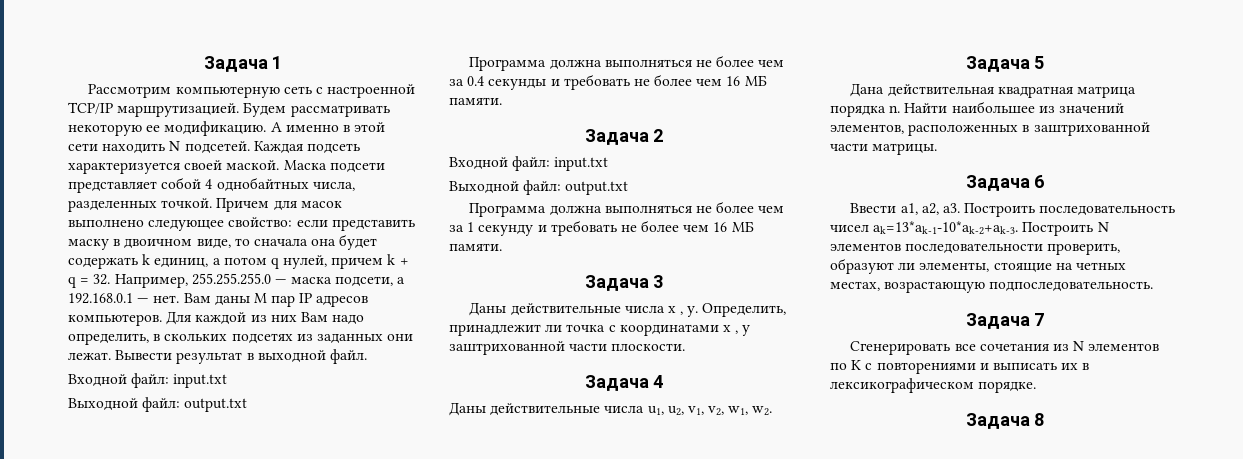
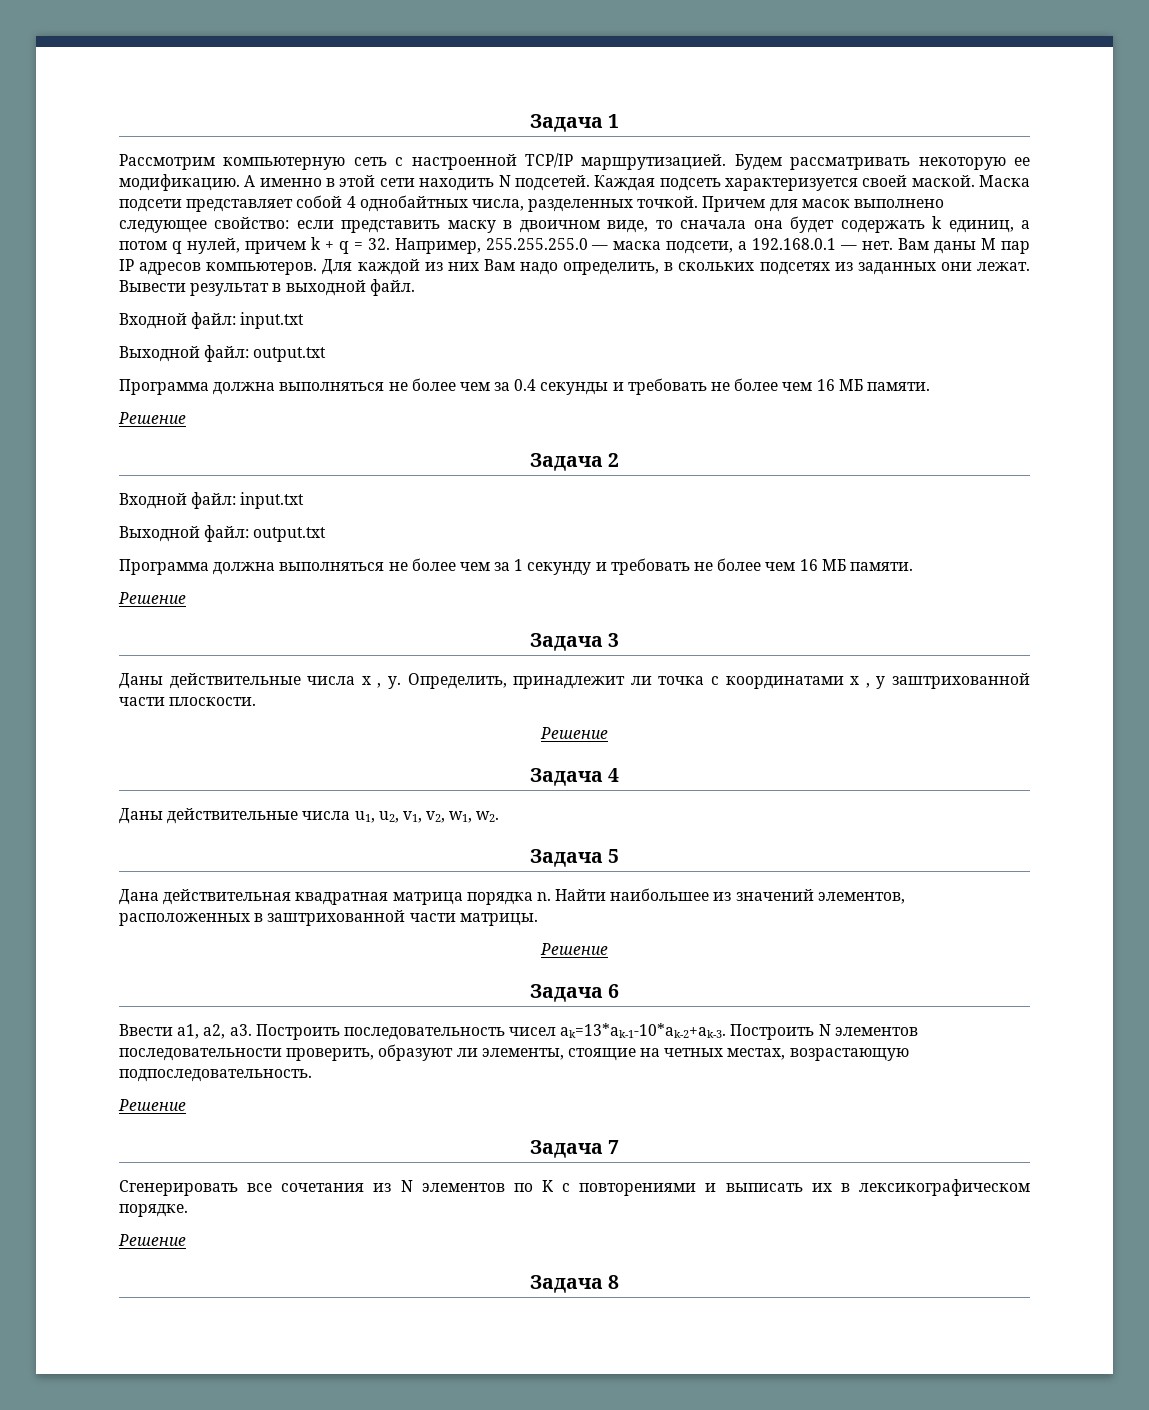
(502, 101) none -> [118,412,186,424] // Решение
(502, 247) none -> [118,592,186,604] // Решение
(686, 347) none -> [540,727,608,739] // Решение
(938, 149) none -> [540,943,608,955] // Решение
(1154, 286) none -> [118,1099,186,1111] // Решение
(1037, 387) none -> [118,1234,186,1246] // Решение

